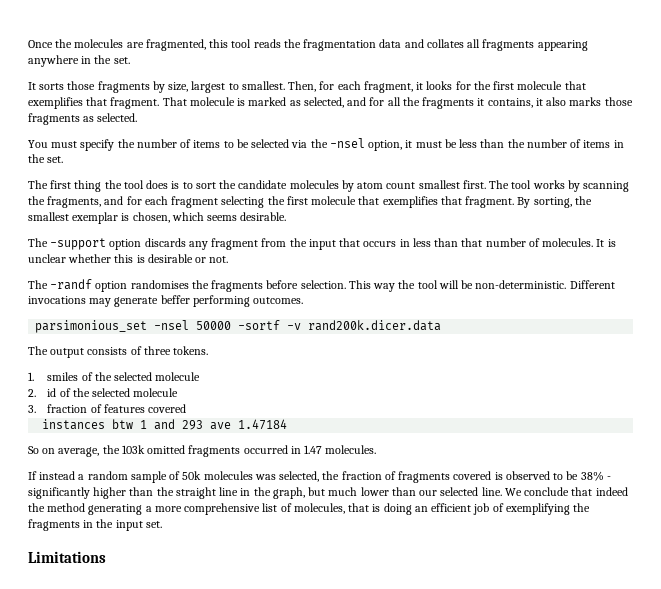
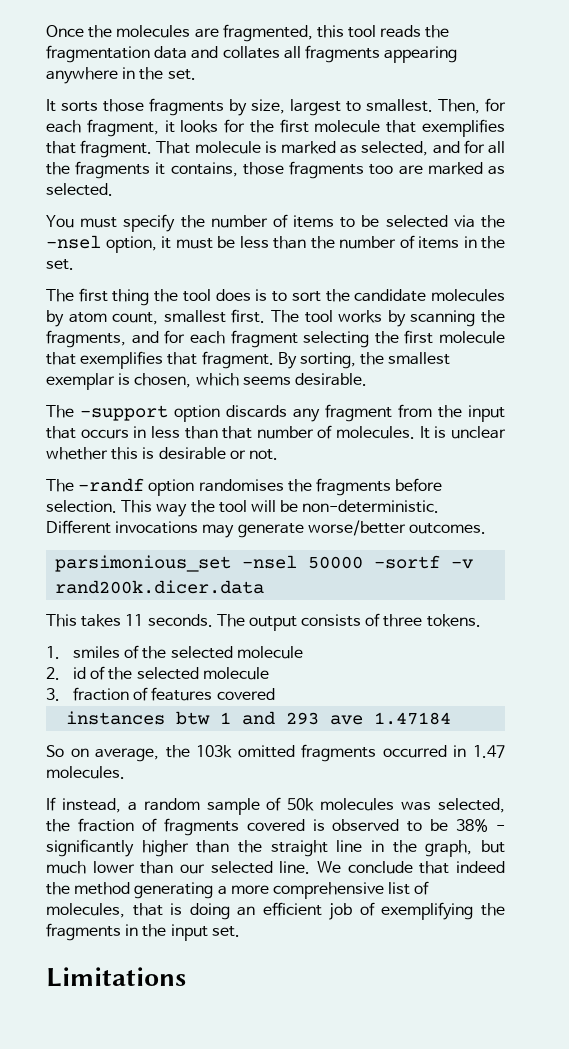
[535,97,633,106] [28,113,80,125] it also marks those fragments -> [242,161,483,179] those fragments too are marked
[386,182,416,189] count -> [112,312,159,325] count,
[160,295,250,307] beffer performing -> [307,520,406,536] worse/better
(442, 325) none -> [46,614,213,627] This takes 11 seconds.
[39,471,76,480] instead -> [61,798,121,813] instead,

